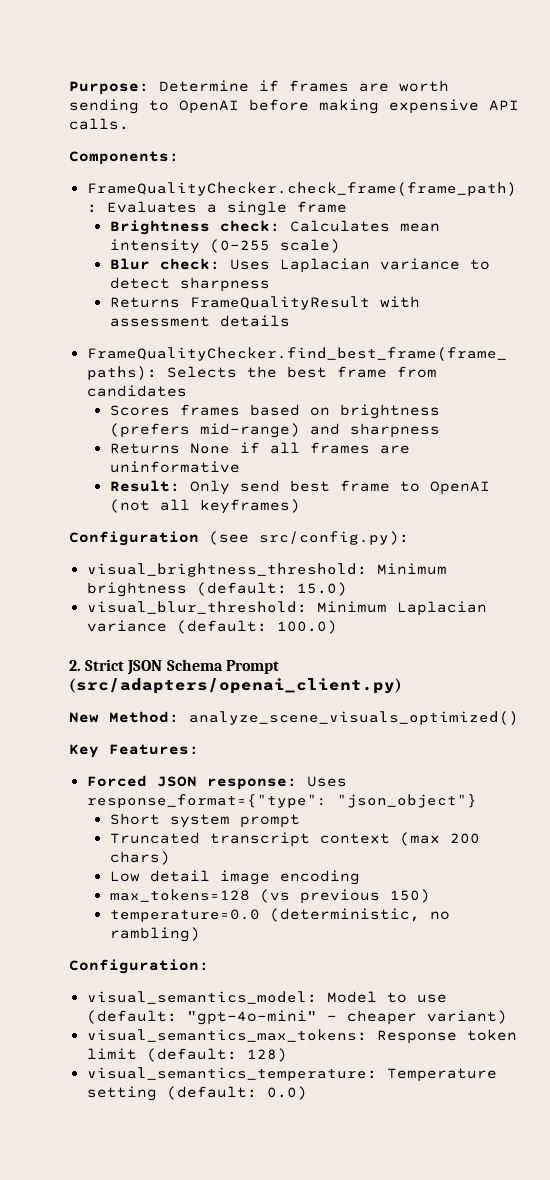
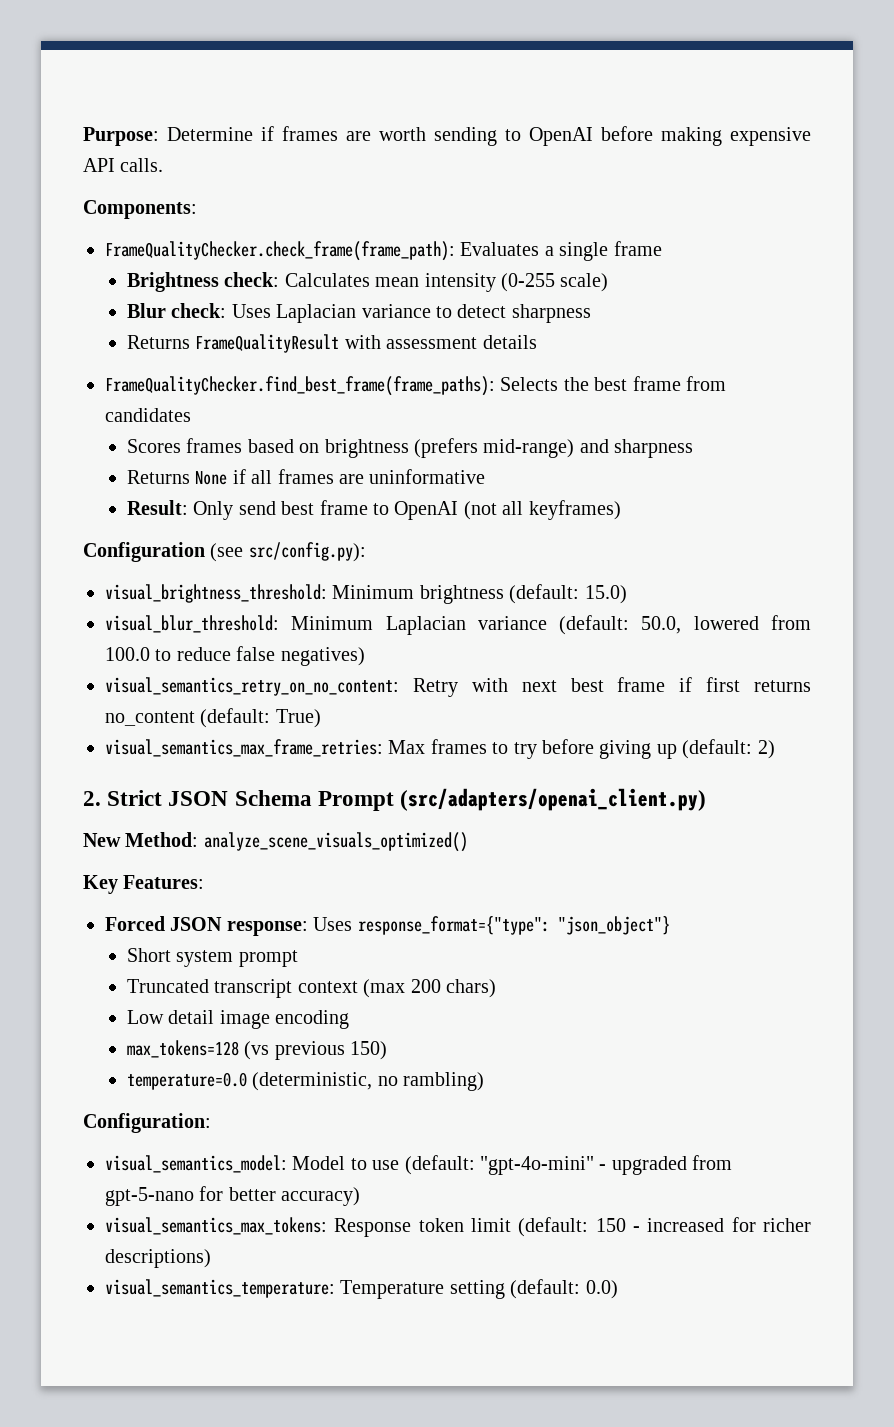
[276,620,337,634] 100.0) -> [641,615,811,634] [105,646,365,666] [105,677,811,697] [105,708,321,728] [105,739,775,759] 50.0, lowered from 100.0 to reduce false negatives) // visual_semantics_retry_on_no_content: Retry with next best frame if first returns no_content (default: True) // visual_semantics_max_frame_retries: Max frames to try before giving up (default: 2)
[346,1010,507,1025] cheaper variant) -> [611,1155,733,1175] [105,1186,361,1206] upgraded from gpt-5-nano for better accuracy)
[246,1048,287,1062] 128) -> [595,1217,812,1232] [105,1249,211,1268] 150 - increased for richer descriptions)

